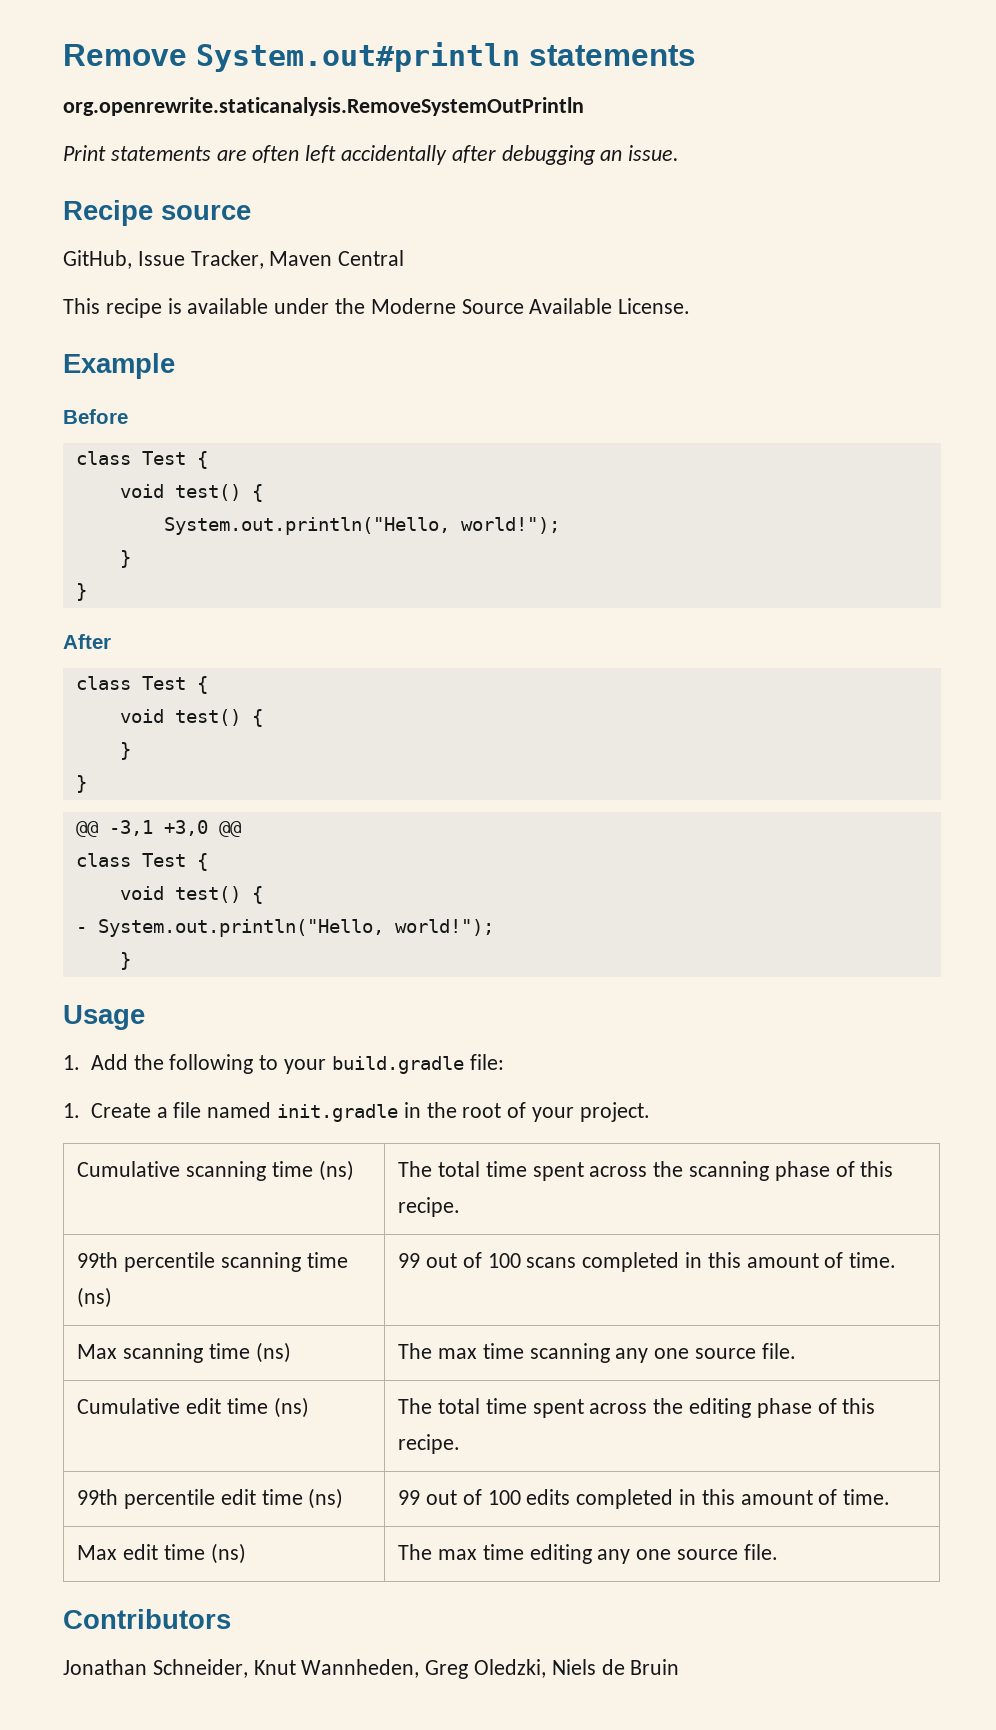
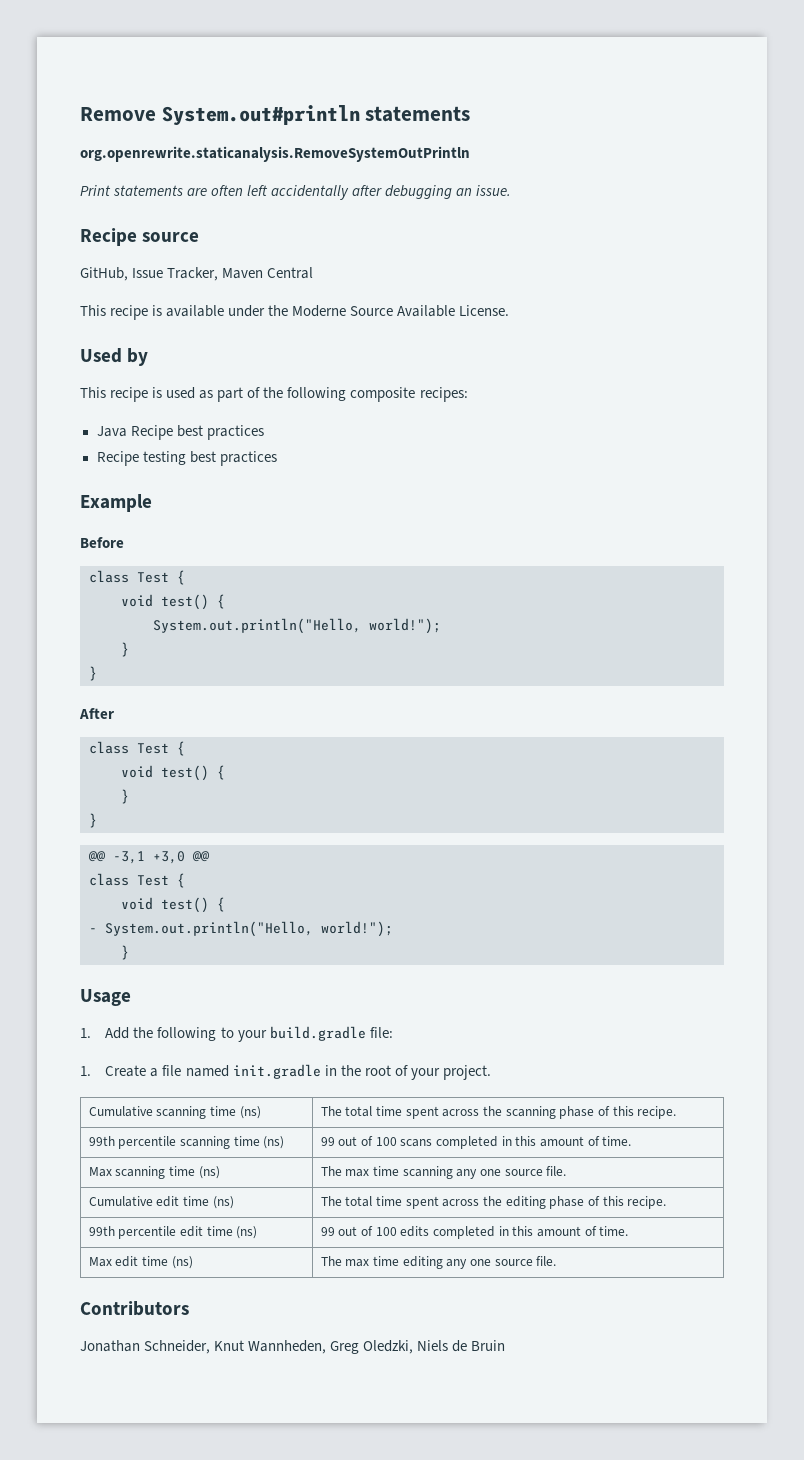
(691, 306) none -> [80,348,149,366] [80,387,468,402] [96,425,264,440] [96,451,277,466] // Used by // This recipe is used as part of the following composite recipes: // Java Recipe best practices // Recipe testing best practices

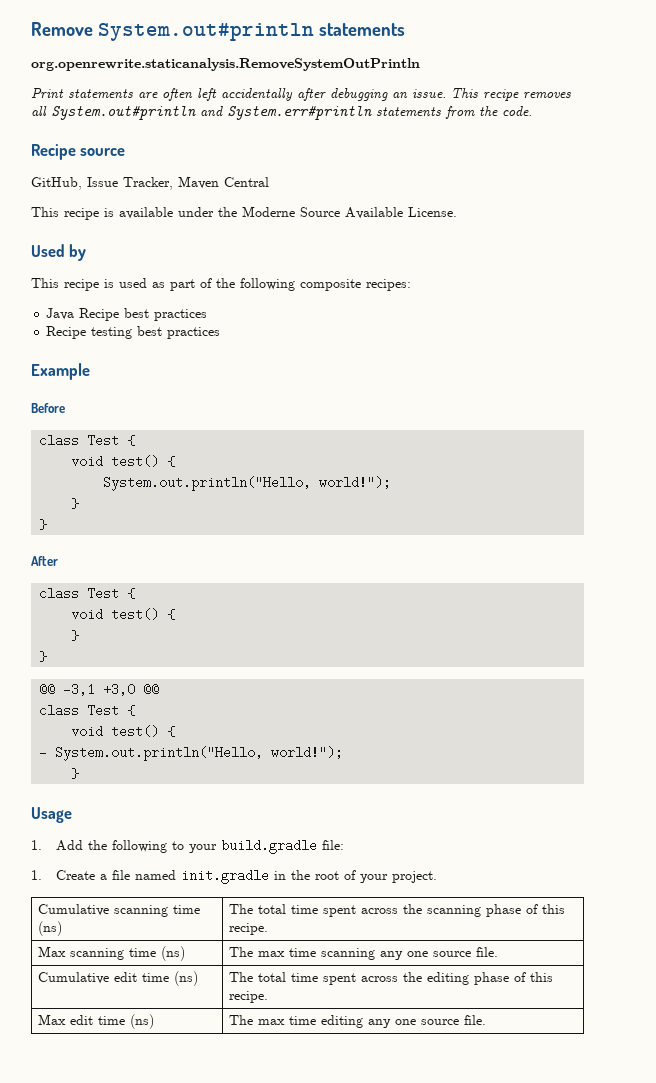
(512, 190) none -> [451,88,571,101] [31,106,532,120] This recipe removes all System.out#println and System.err#println statements from the code.
[88,1136,285,1149] [320,1136,632,1149] // 99th percentile scanning time (ns) | 99 out of 100 scans completed in this amount of time. -> (269, 929) none
[88,1226,258,1239] [320,1226,629,1239] // 99th percentile edit time (ns) | 99 out of 100 edits completed in this amount of time. -> (269, 997) none
[80,1301,189,1316] [80,1340,506,1354] // Contributors // Jonathan Schneider, Knut Wannheden, Greg Oledzki, Niels de Bruin -> (487, 1020) none

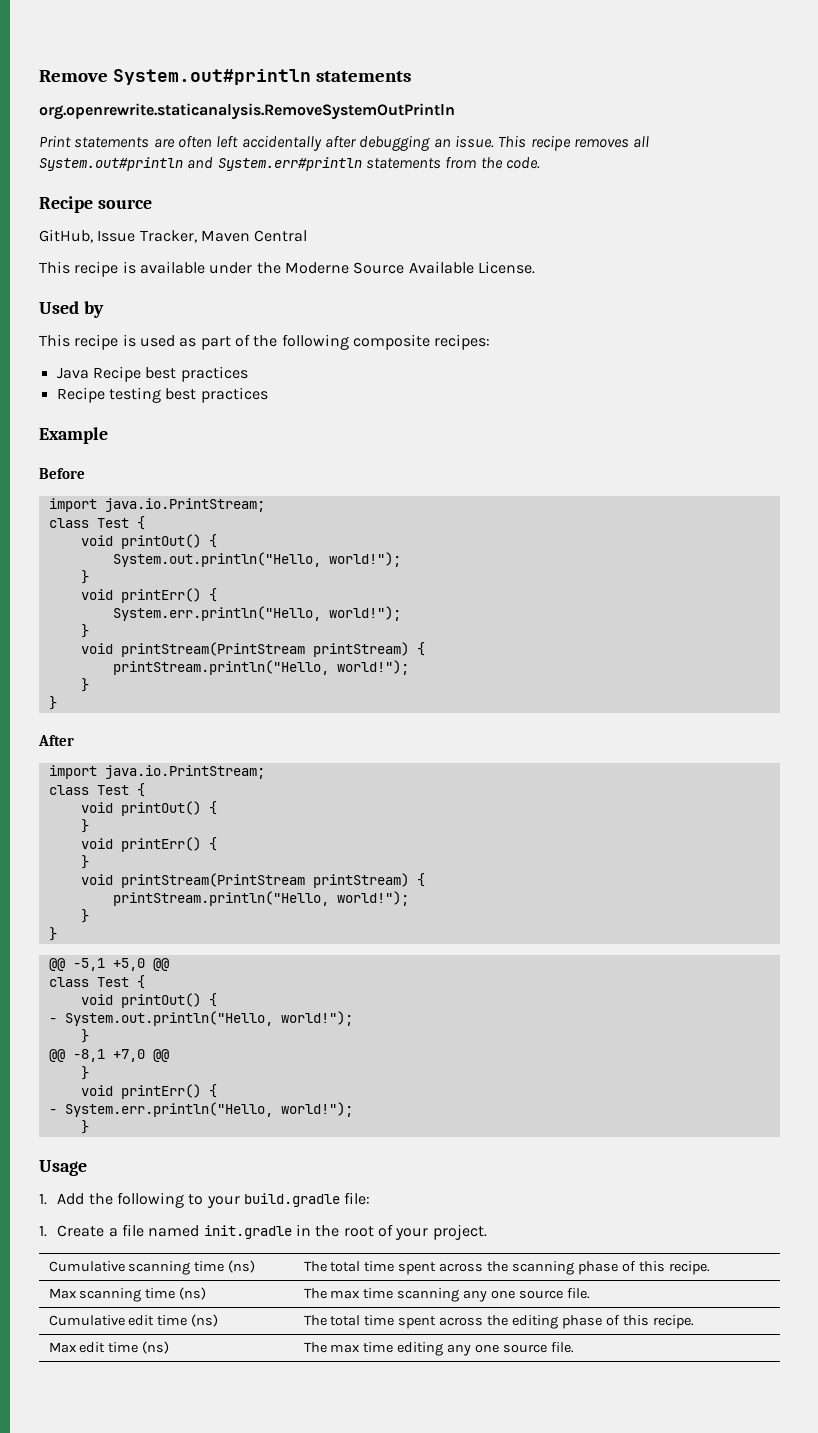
[39,434,136,447] [71,455,160,468] // class Test { // void test() -> [48,498,265,512] [48,516,145,530] [80,534,201,549] // import java.io.PrintStream; // class Test { // void printOut()
(80, 503) none -> [80,588,217,603] [112,606,401,621] [80,624,89,638] [80,642,425,657] [112,660,409,675] [80,678,89,692] // void printErr() { // System.err.println("Hello, world!"); // } // void printStream(PrintStream printStream) { // printStream.println("Hello, world!"); // }
[39,587,136,600] [71,608,176,621] [71,630,80,641] [39,651,48,662] [39,683,136,696] // class Test { // void test() { // } // } // @@ -3,1 +3,0 -> [48,765,265,779] [48,783,145,797] [80,801,217,816] [80,819,89,833] [80,837,217,852] [80,855,89,869] [80,873,425,888] [112,891,409,906] [80,909,89,923] [48,927,57,941] [48,958,145,971] // import java.io.PrintStream; // class Test { // void printOut() { // } // void printErr() { // } // void printStream(PrintStream printStream) { // printStream.println("Hello, world!"); // } // } // @@ -5,1 +5,0
[111,725,160,738] test() -> [120,993,201,1008] printOut()
(80, 773) none -> [48,1049,169,1062] [80,1066,89,1080] [80,1084,217,1099] [48,1102,353,1117] [80,1120,89,1134] // @@ -8,1 +7,0 @@ // } // void printErr() { // - System.err.println("Hello, world!"); // }

